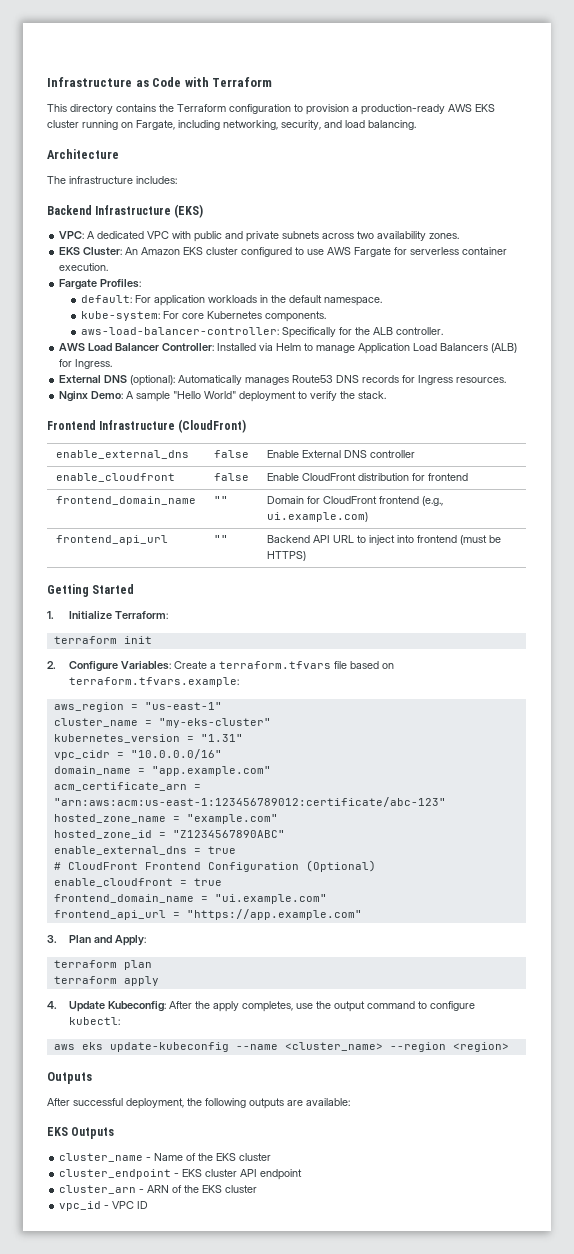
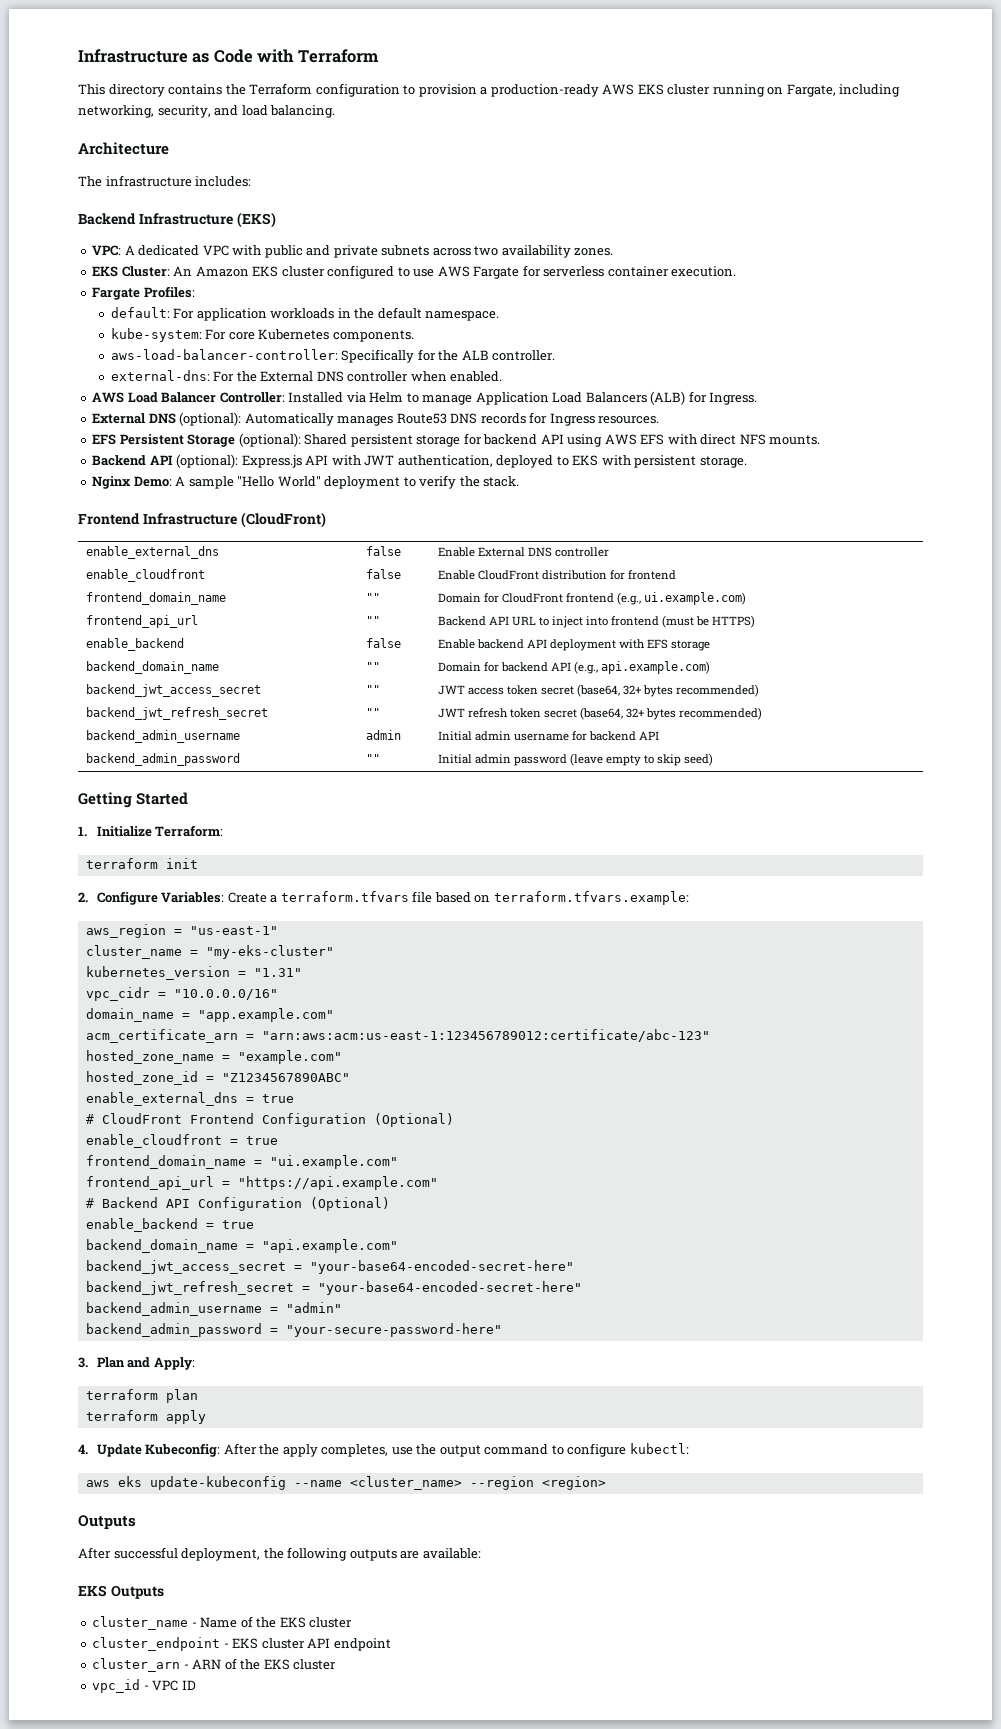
(443, 331) none -> [110,370,503,382] // external-dns: For the External DNS controller when enabled.
(507, 380) none -> [92,433,821,447] [92,454,747,468] // EFS Persistent Storage (optional): Shared persistent storage for backend API using AWS EFS with direct NFS mounts. // Backend API (optional): Express.js API with JWT authentication, deployed to EKS with persistent storage.
(306, 556) none -> [85,638,184,651] [365,638,401,648] [437,639,711,651] [85,661,219,674] [365,662,380,671] [437,661,711,674] [85,684,261,697] [365,685,380,694] [437,684,760,697] [85,707,268,720] [365,708,380,717] [437,707,763,720] [85,730,240,743] [365,730,401,740] [437,731,660,741] [85,753,240,766] [365,754,380,763] [437,753,714,766] // enable_backend | false | Enable backend API deployment with EFS storage // backend_domain_name | "" | Domain for backend API (e.g., api.example.com) // backend_jwt_access_secret | "" | JWT access token secret (base64, 32+ bytes recommended) // backend_jwt_refresh_secret | "" | JWT refresh token secret (base64, 32+ bytes recommended) // backend_admin_username | admin | Initial admin username for backend API // backend_admin_password | "" | Initial admin password (leave empty to skip seed)
[186,909,362,920] "https://app.example.com" -> [237,1176,438,1190] [85,1197,390,1211] [85,1218,254,1232] [85,1239,398,1253] [85,1260,574,1274] [85,1281,582,1295] [85,1302,342,1316] [85,1323,502,1337] "https://api.example.com" // # Backend API Configuration (Optional) // enable_backend = true // backend_domain_name = "api.example.com" // backend_jwt_access_secret = "your-base64-encoded-secret-here" // backend_jwt_refresh_secret = "your-base64-encoded-secret-here" // backend_admin_username = "admin" // backend_admin_password = "your-secure-password-here"

